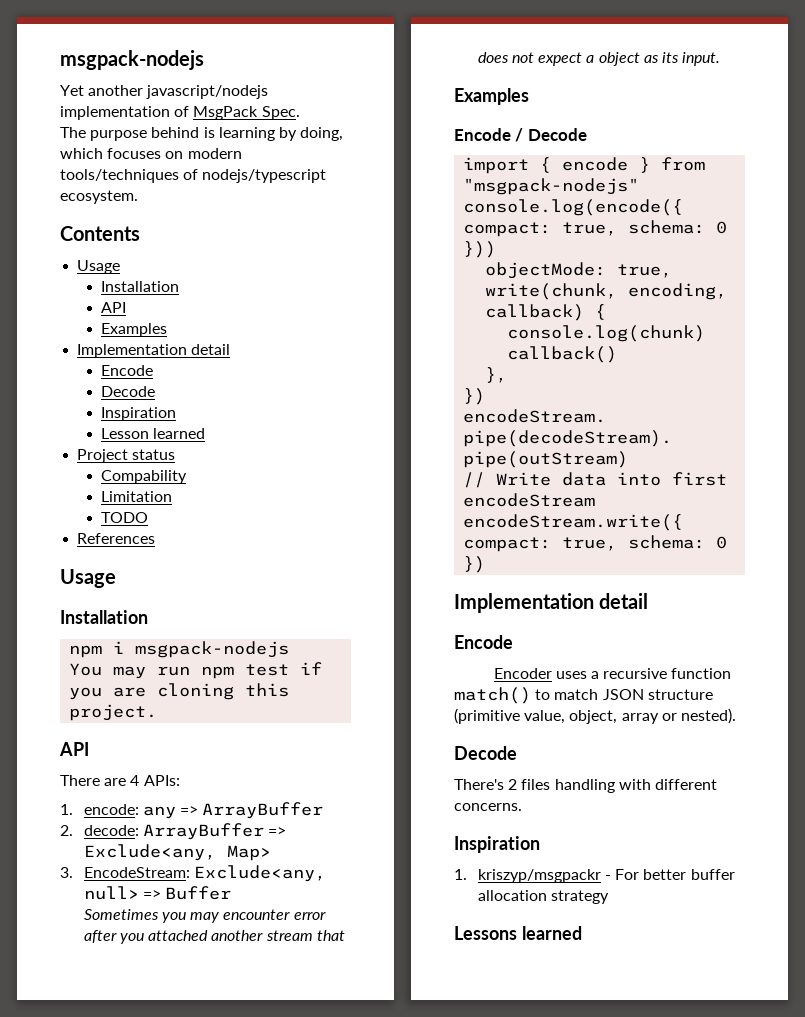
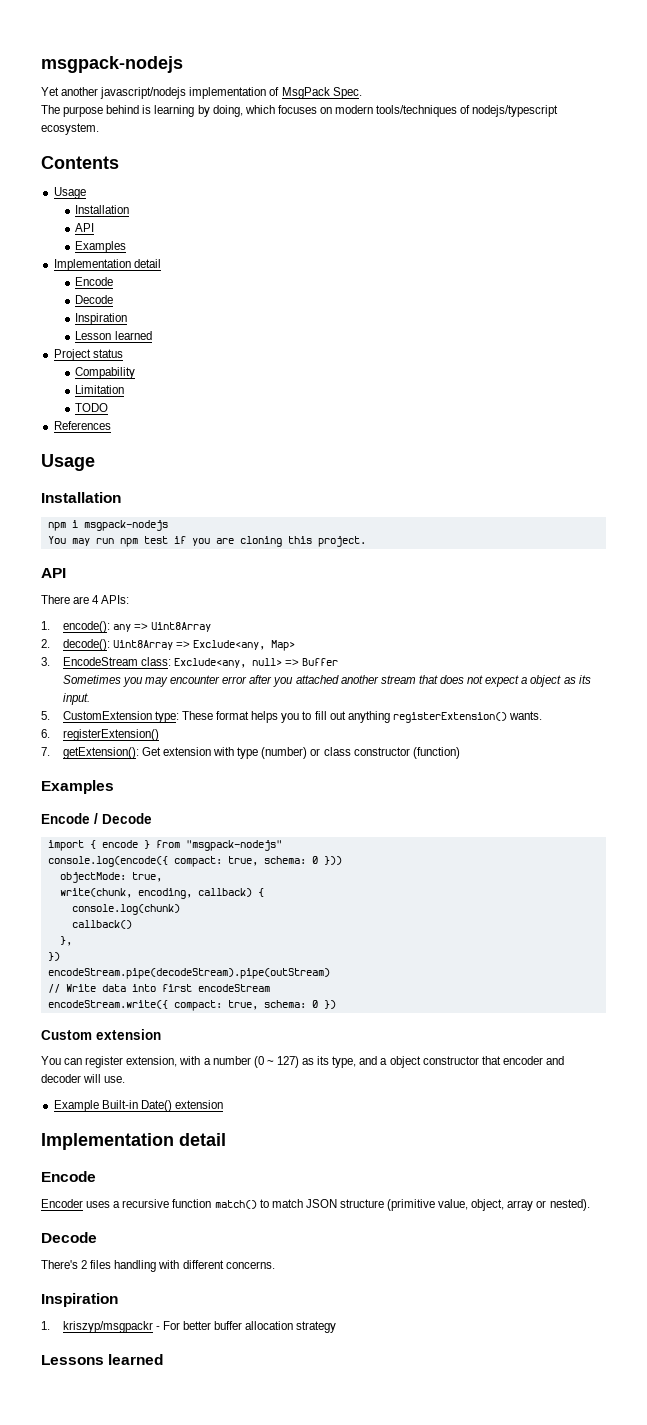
[83,804,139,815] encode: -> [62,621,110,633] encode():
[202,802,324,819] ArrayBuffer -> [151,622,212,632] Uint8Array
[83,823,265,840] decode: ArrayBuffer -> [62,639,173,651] decode(): Uint8Array
[83,867,190,878] EncodeStream: -> [62,657,171,666] EncodeStream class:
(721, 59) none -> [41,711,542,723] [41,729,159,741] [41,747,460,759] // 5. CustomExtension type: These format helps you to fill out anything registerExtension() wants. // 6. registerExtension() // 7. getExtension(): Get extension with type (number) or class constructor (function)
(486, 564) none -> [41,1029,161,1040] [41,1056,564,1068] [41,1074,126,1083] [53,1100,223,1112] // Custom extension // You can register extension, with a number (0 ~ 127) as its type, and a object constructor that encoder and decoder will use. // Example Built-in Date() extension

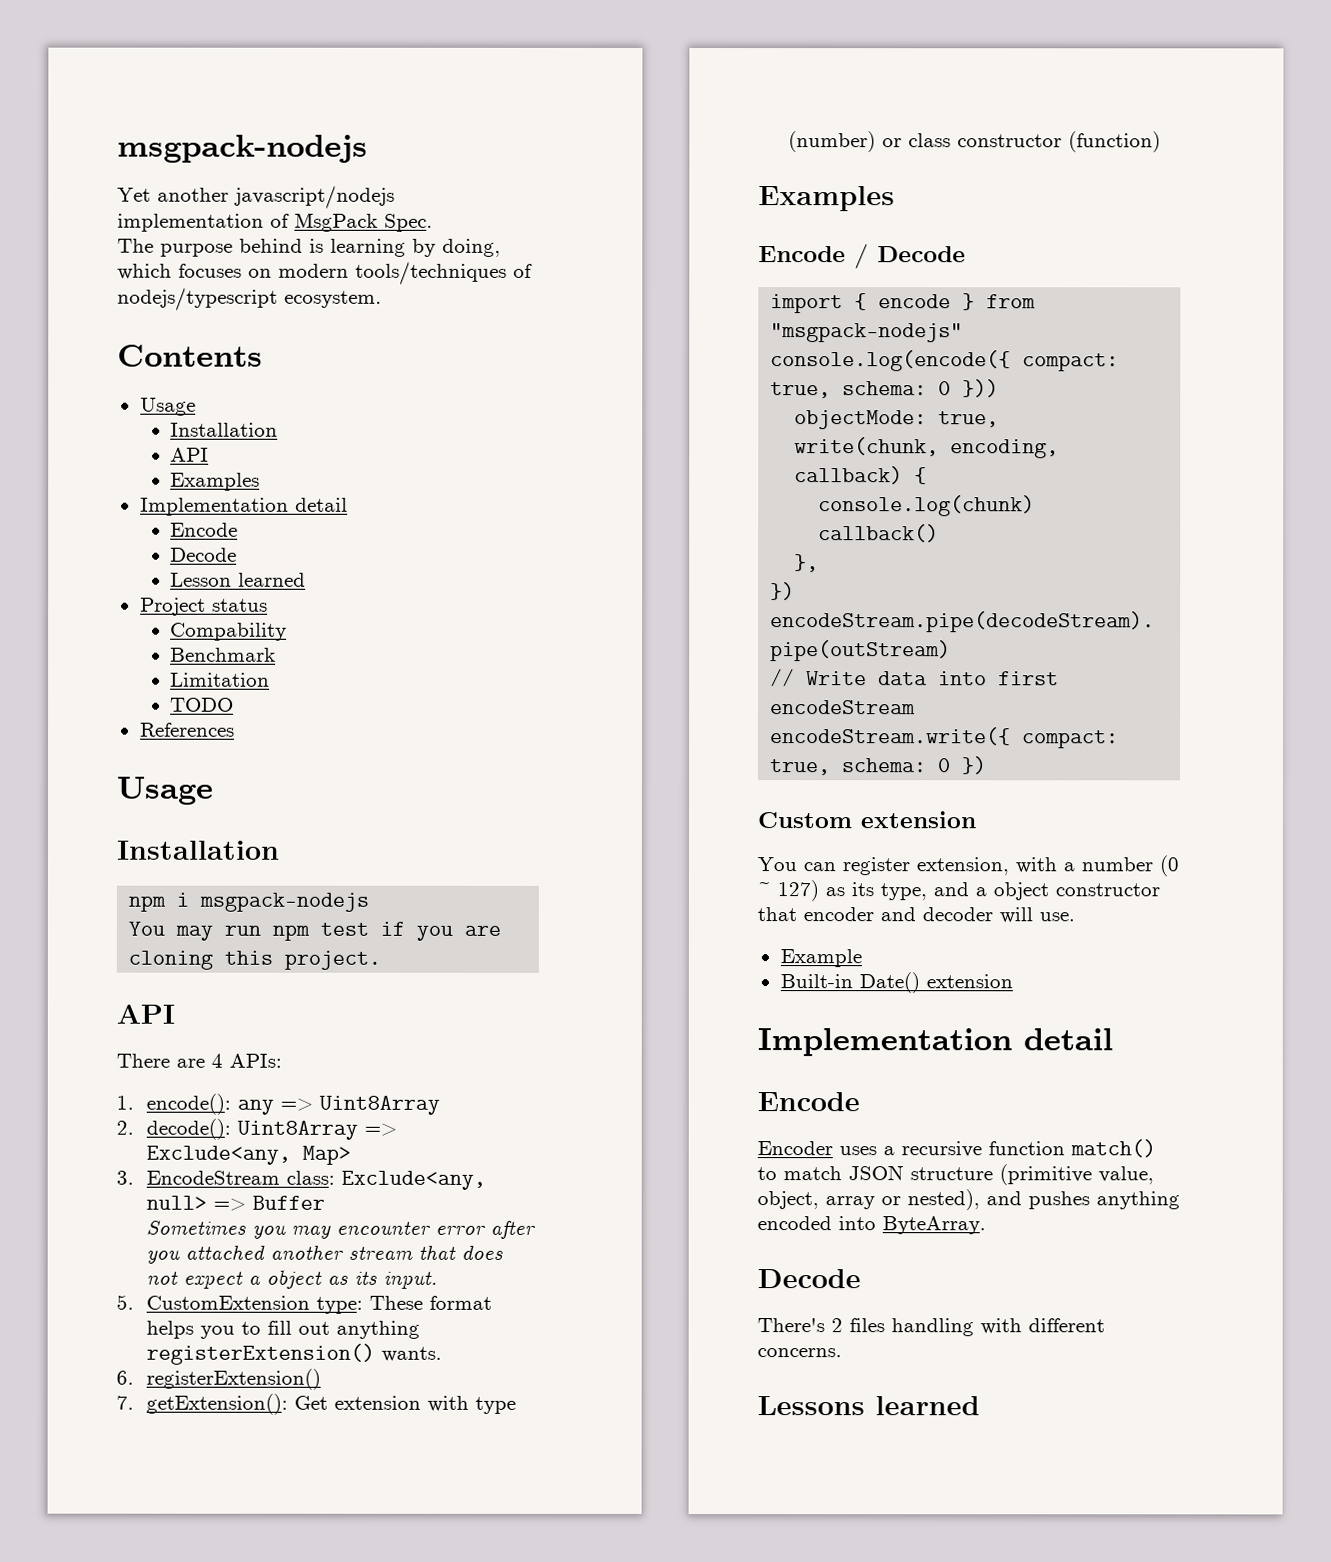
[75,313,128,325] // Inspiration -> (238, 554) none
(136, 373) none -> [170,647,277,662] // Benchmark
(99, 1106) none -> (862, 958) //
[549,1199,590,1211] nested). -> [907,1189,1180,1211] [757,1216,986,1235] nested), and pushes anything encoded into ByteArray.
[41,1293,118,1307] [41,1321,337,1333] // Inspiration // 1. kriszyp/msgpackr - For better buffer allocation strategy -> (842, 1353) none

